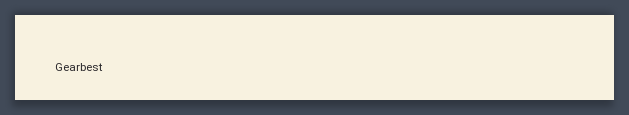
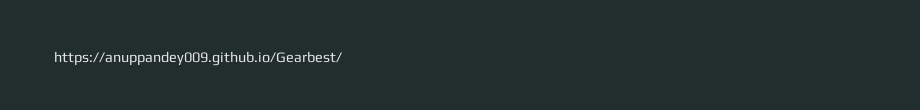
[55,63,103,71] Gearbest -> [54,51,342,66] https://anuppandey009.github.io/Gearbest/

